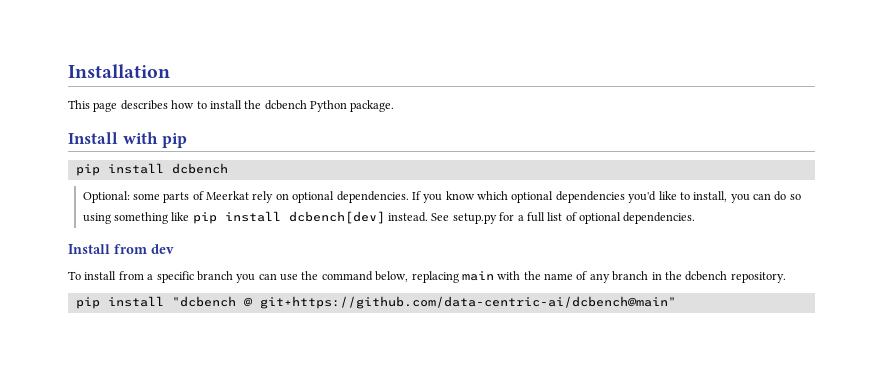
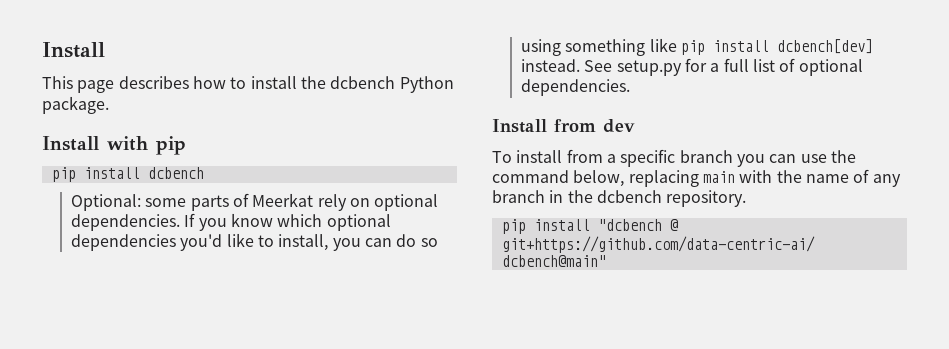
[68,64,170,78] Installation -> [42,42,105,58] Install

